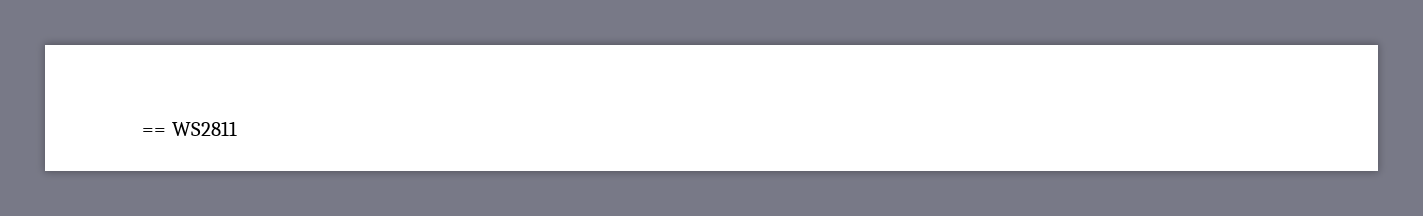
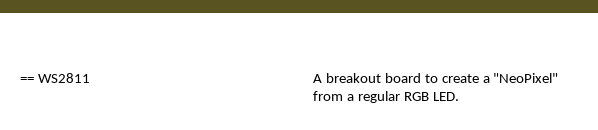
(237, 128) none -> [313,73,559,83] [313,91,459,103] // A breakout board to create a "NeoPixel" from a regular RGB LED.

